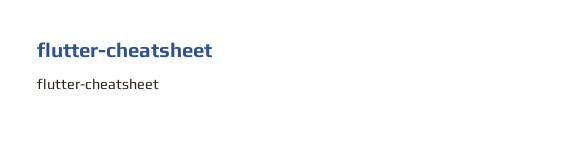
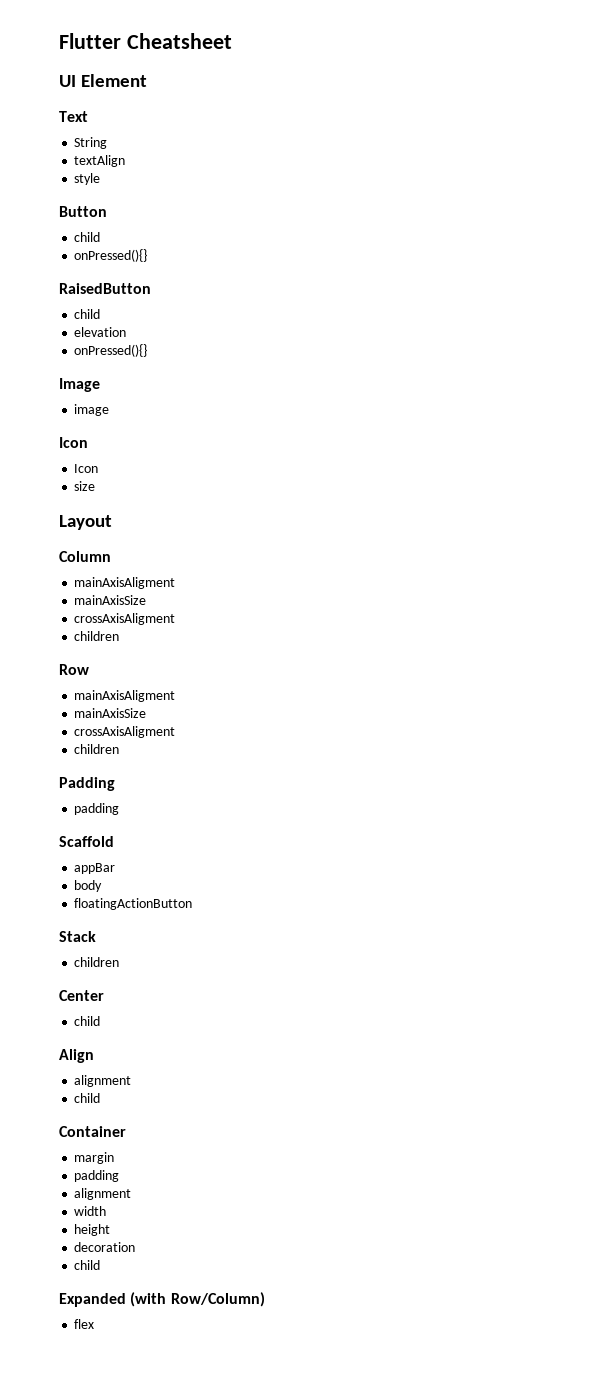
[37,42,212,58] [37,78,159,90] flutter-cheatsheet // flutter-cheatsheet -> [59,33,232,49] [59,74,148,87] [59,111,88,122] [74,137,108,149] [74,155,126,167] [74,173,101,185] [59,206,107,217] [74,232,101,242] [74,249,148,262] [59,283,151,294] [74,309,101,319] [74,327,127,337] [74,344,148,357] [59,378,100,392] [74,404,110,416] [59,437,88,448] [74,464,99,473] [74,481,96,491] [59,515,112,530] [59,551,111,562] [74,577,176,589] [74,595,147,605] [74,613,176,625] [74,631,120,641] [59,664,89,675] [74,690,176,702] [74,708,147,718] [74,726,176,738] [74,744,120,754] [59,777,115,791] [74,803,120,815] [59,836,114,847] [74,863,116,874] [74,880,103,892] [74,898,193,910] [59,931,96,942] [74,957,120,967] [59,990,104,1001] [74,1016,101,1026] [59,1049,94,1063] [74,1075,132,1087] [74,1093,101,1103] [59,1126,126,1137] [74,1152,115,1164] [74,1170,120,1182] [74,1188,132,1200] [74,1206,107,1216] [74,1224,111,1236] [74,1242,136,1252] [74,1260,101,1270] [59,1292,265,1307] [74,1319,95,1329] Flutter Cheatsheet // UI Element // Text // String // textAlign // style // Button // child // onPressed(){} // RaisedButton // child // elevation // onPressed(){} // Image // image // Icon // Icon // size // Layout // Column // mainAxisAligment // mainAxisSize // crossAxisAligment // children // Row // mainAxisAligment // mainAxisSize // crossAxisAligment // children // Padding // padding // Scaffold // appBar // body // floatingActionButton // Stack // children // Center // child // Align // alignment // child // Container // margin // padding // alignment // width // height // decoration // child // Expanded (with Row/Column) // flex

